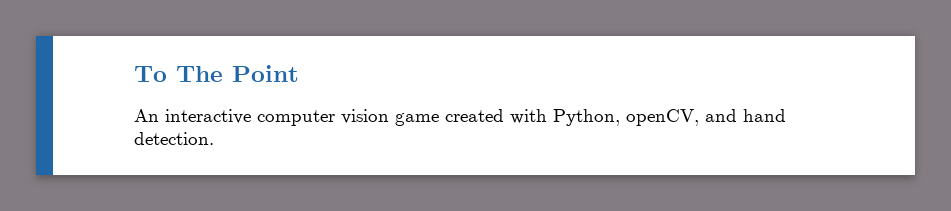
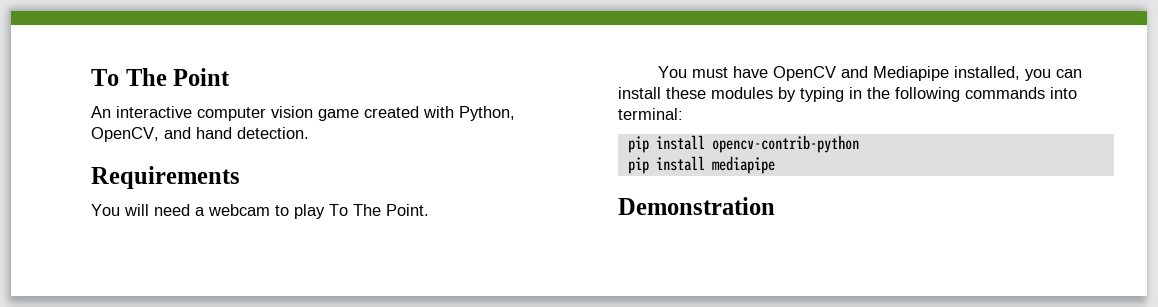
[626,109,699,126] openCV, -> [91,127,159,142] OpenCV,
(214, 138) none -> [91,166,240,189] [91,204,429,219] [658,66,1083,81] [618,87,1077,102] [618,108,683,120] [627,135,859,153] [627,156,775,174] [618,197,775,215] // Requirements // You will need a webcam to play To The Point. // You must have OpenCV and Mediapipe installed, you can install these modules by typing in the following commands into terminal: // pip install opencv-contrib-python // pip install mediapipe // Demonstration

